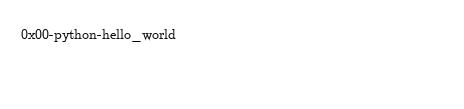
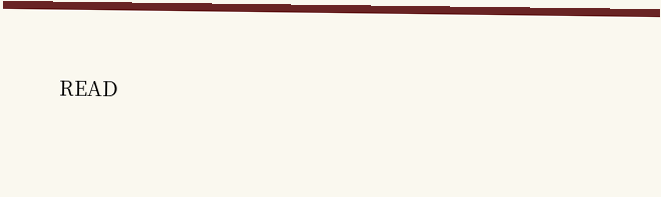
[21,29,176,42] 0x00-python-hello_world -> [59,80,119,97] READ

